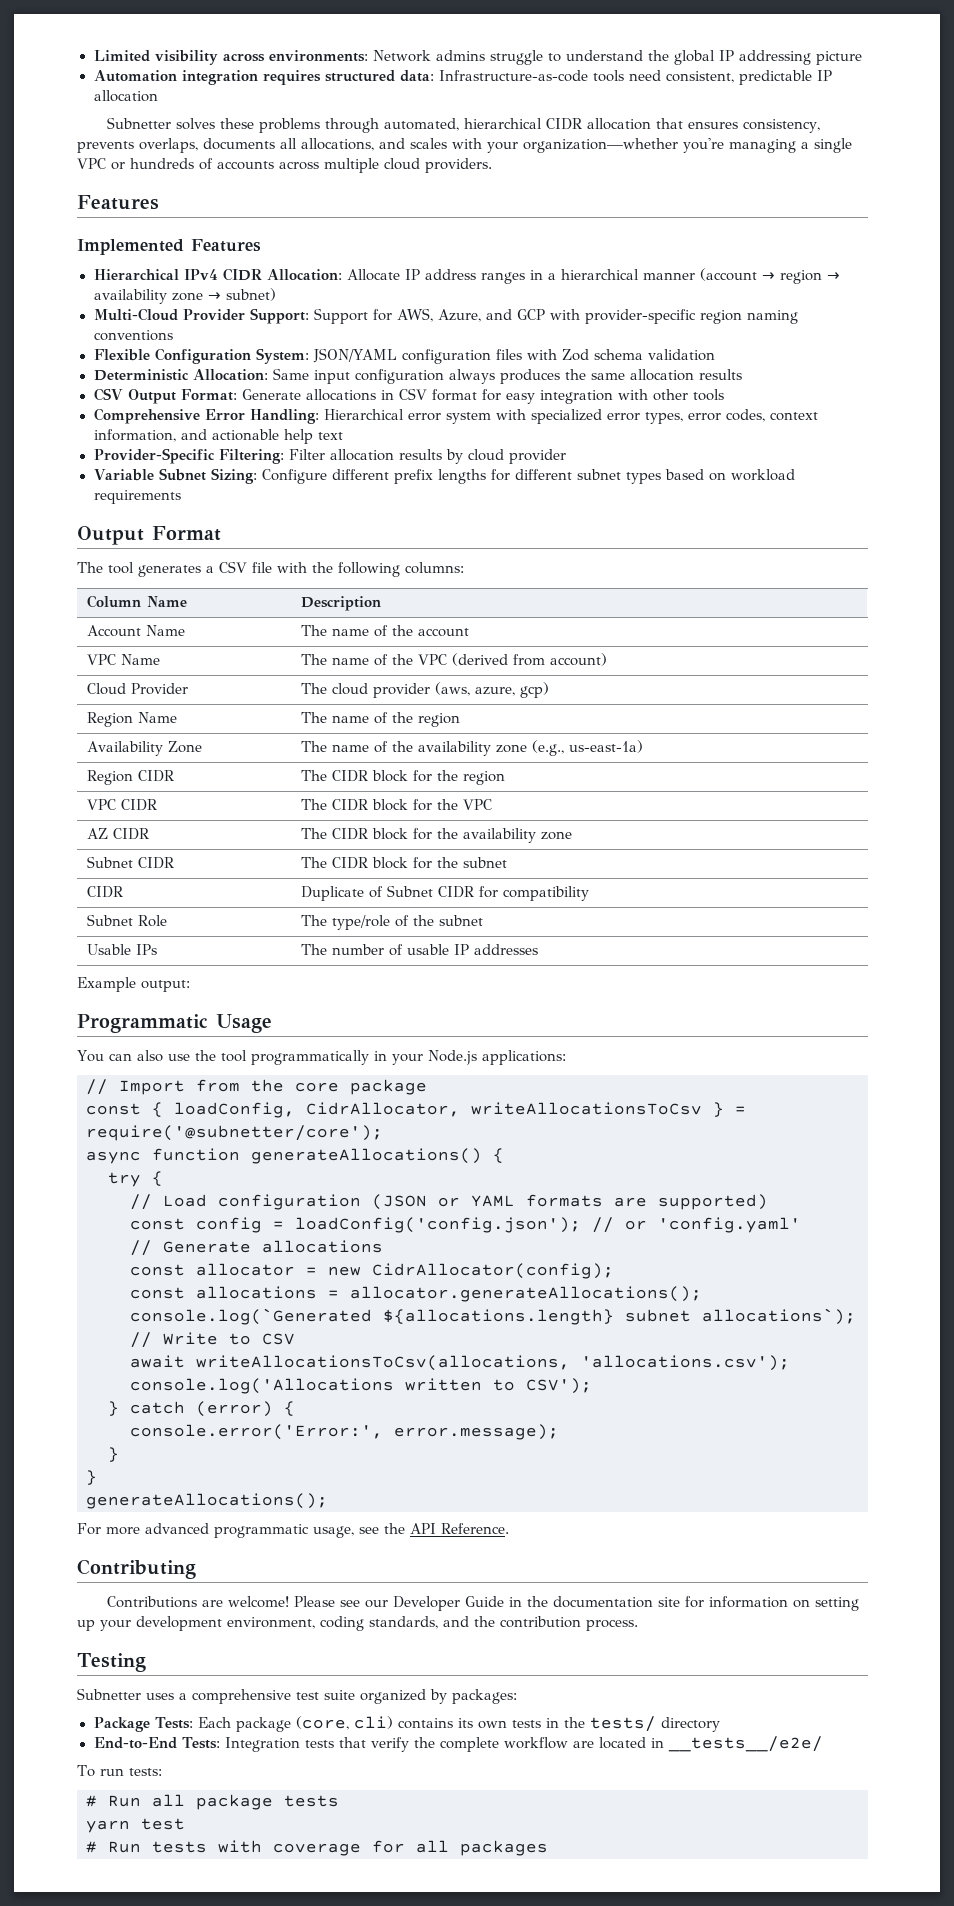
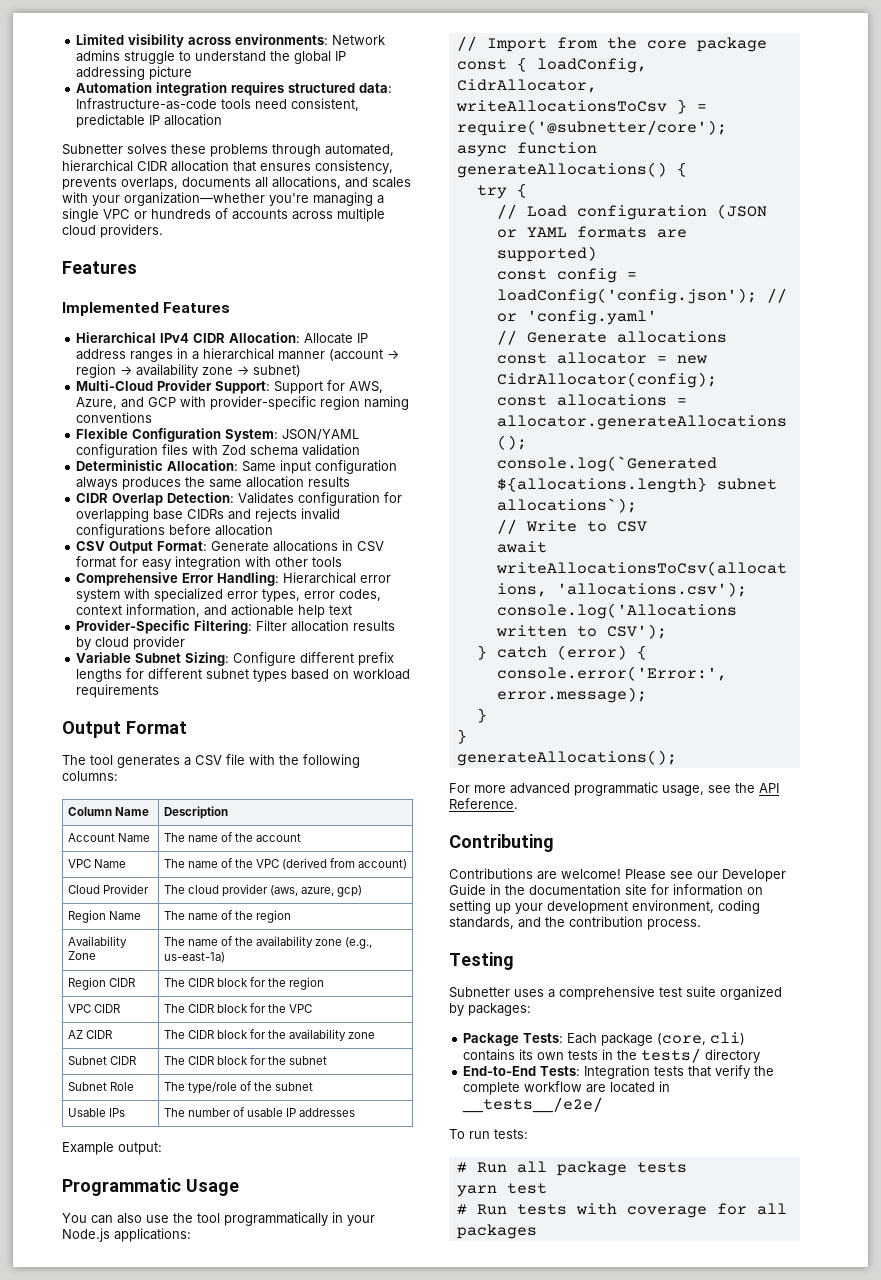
(742, 374) none -> [76,492,403,506] [76,508,341,522] [76,524,274,538] // CIDR Overlap Detection: Validates configuration for overlapping base CIDRs and rejects invalid configurations before allocation
[86,886,123,898] [300,885,589,901] // CIDR | Duplicate of Subnet CIDR for compatibility -> (328, 1060) none

